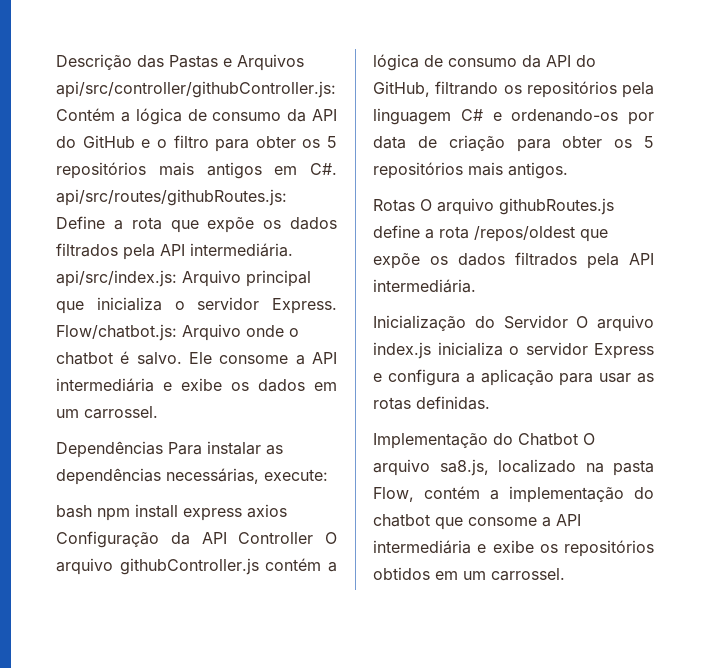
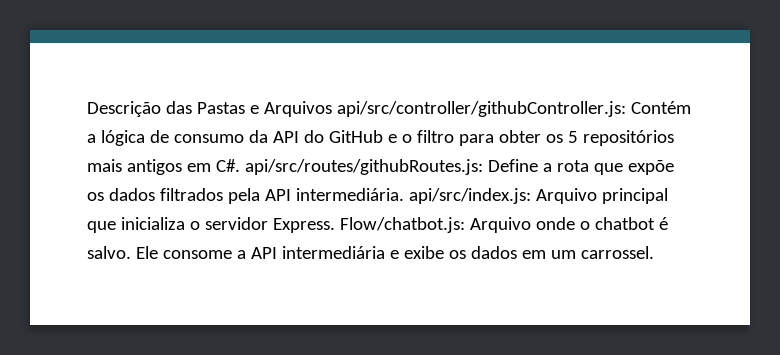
[56,441,283,458] [56,468,328,485] [56,504,287,521] [56,531,337,548] [56,558,337,575] [373,54,596,71] [373,81,654,98] [373,108,654,125] [373,135,654,152] [373,162,568,179] [373,198,614,215] [373,225,608,242] [373,252,654,269] [373,279,476,293] [373,315,654,332] [373,342,654,359] [373,369,654,386] [373,396,490,410] [373,433,595,449] [373,459,654,476] [373,486,654,503] [373,514,581,530] [373,540,654,557] [373,567,565,581] // Dependências Para instalar as dependências necessárias, execute: // bash npm install express axios Configuração da API Controller O arquivo githubController.js contém a lógica de consumo da API do GitHub, filtrando os repositórios pela linguagem C# e ordenando-os por data de criação para obter os 5 repositórios mais antigos. // Rotas O arquivo githubRoutes.js define a rota /repos/oldest que expõe os dados filtrados pela API intermediária. // Inicialização do Servidor O arquivo index.js inicializa o servidor Express e configura a aplicação para usar as rotas definidas. // Implementação do Chatbot O arquivo sa8.js, localizado na pasta Flow, contém a implementação do chatbot que consome a API intermediária e exibe os repositórios obtidos em um carrossel. -> (654, 252) none

